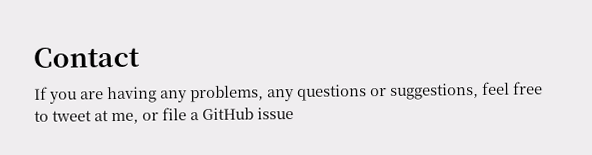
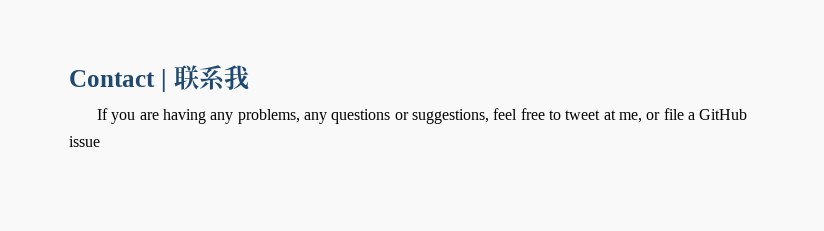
(140, 57) none -> [160,65,249,92] | 联系我

